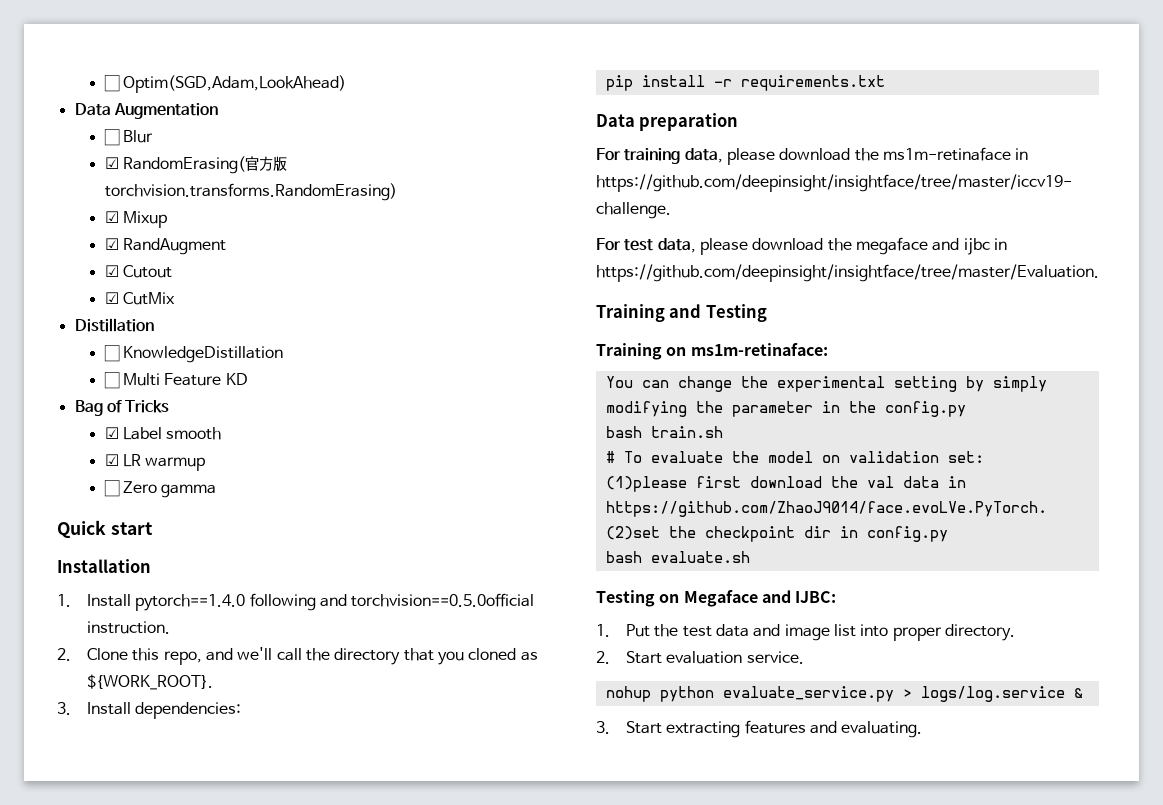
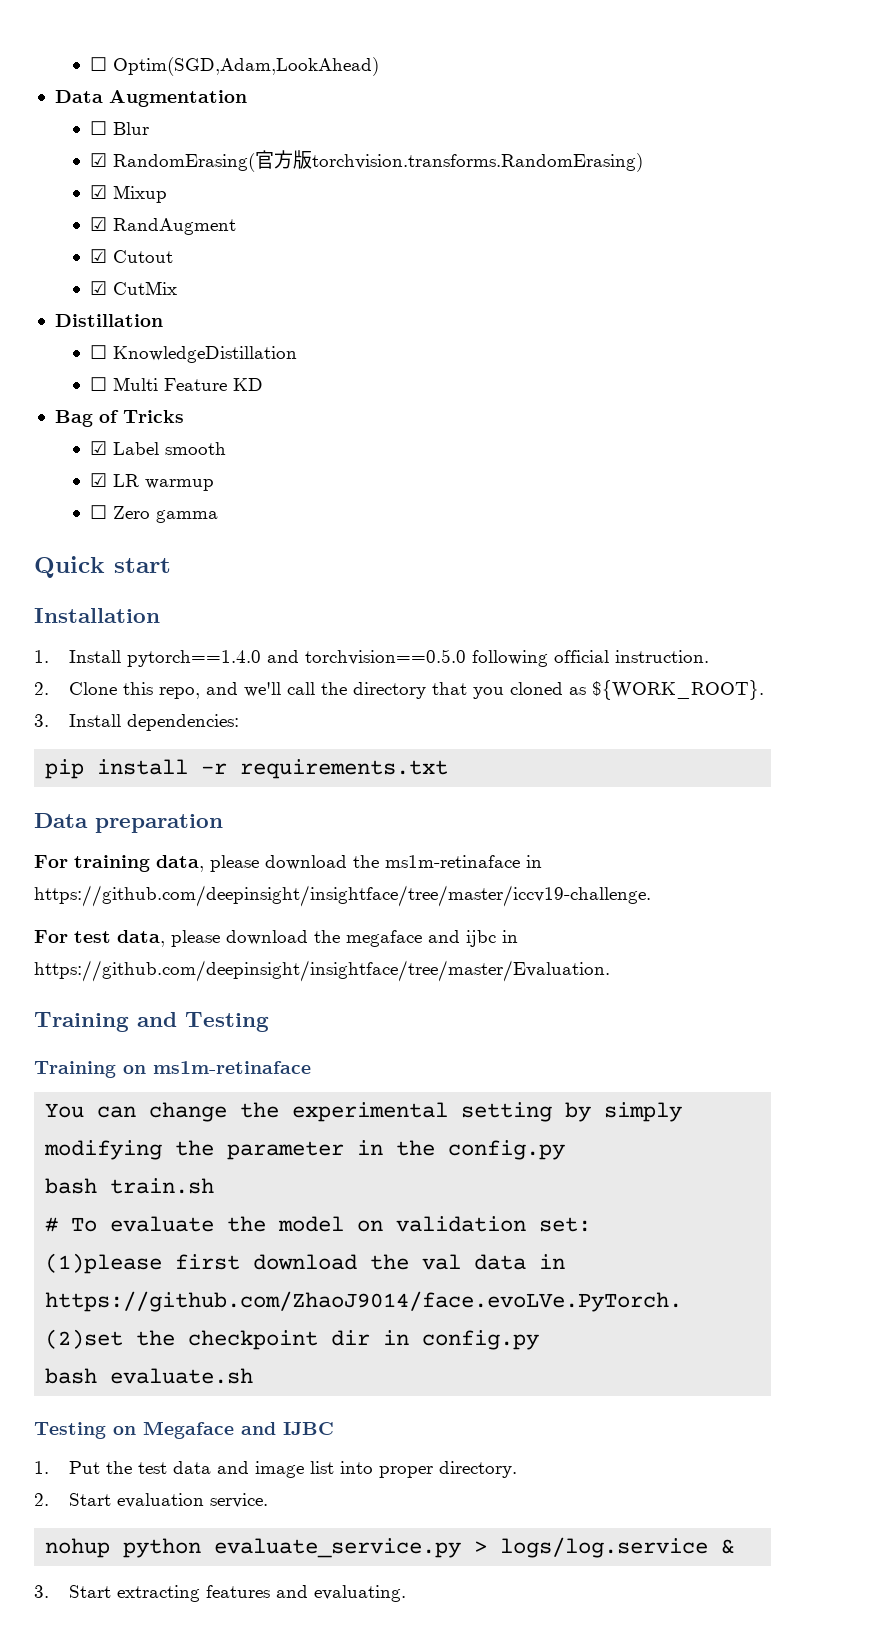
[249,593,535,611] following and torchvision==0.5.0official -> [267,649,610,667] and torchvision==0.5.0 following official
[690,343,828,356] ms1m-retinaface: -> [153,1061,311,1074] ms1m-retinaface
[795,591,837,603] IJBC: -> [283,1422,334,1435] IJBC

